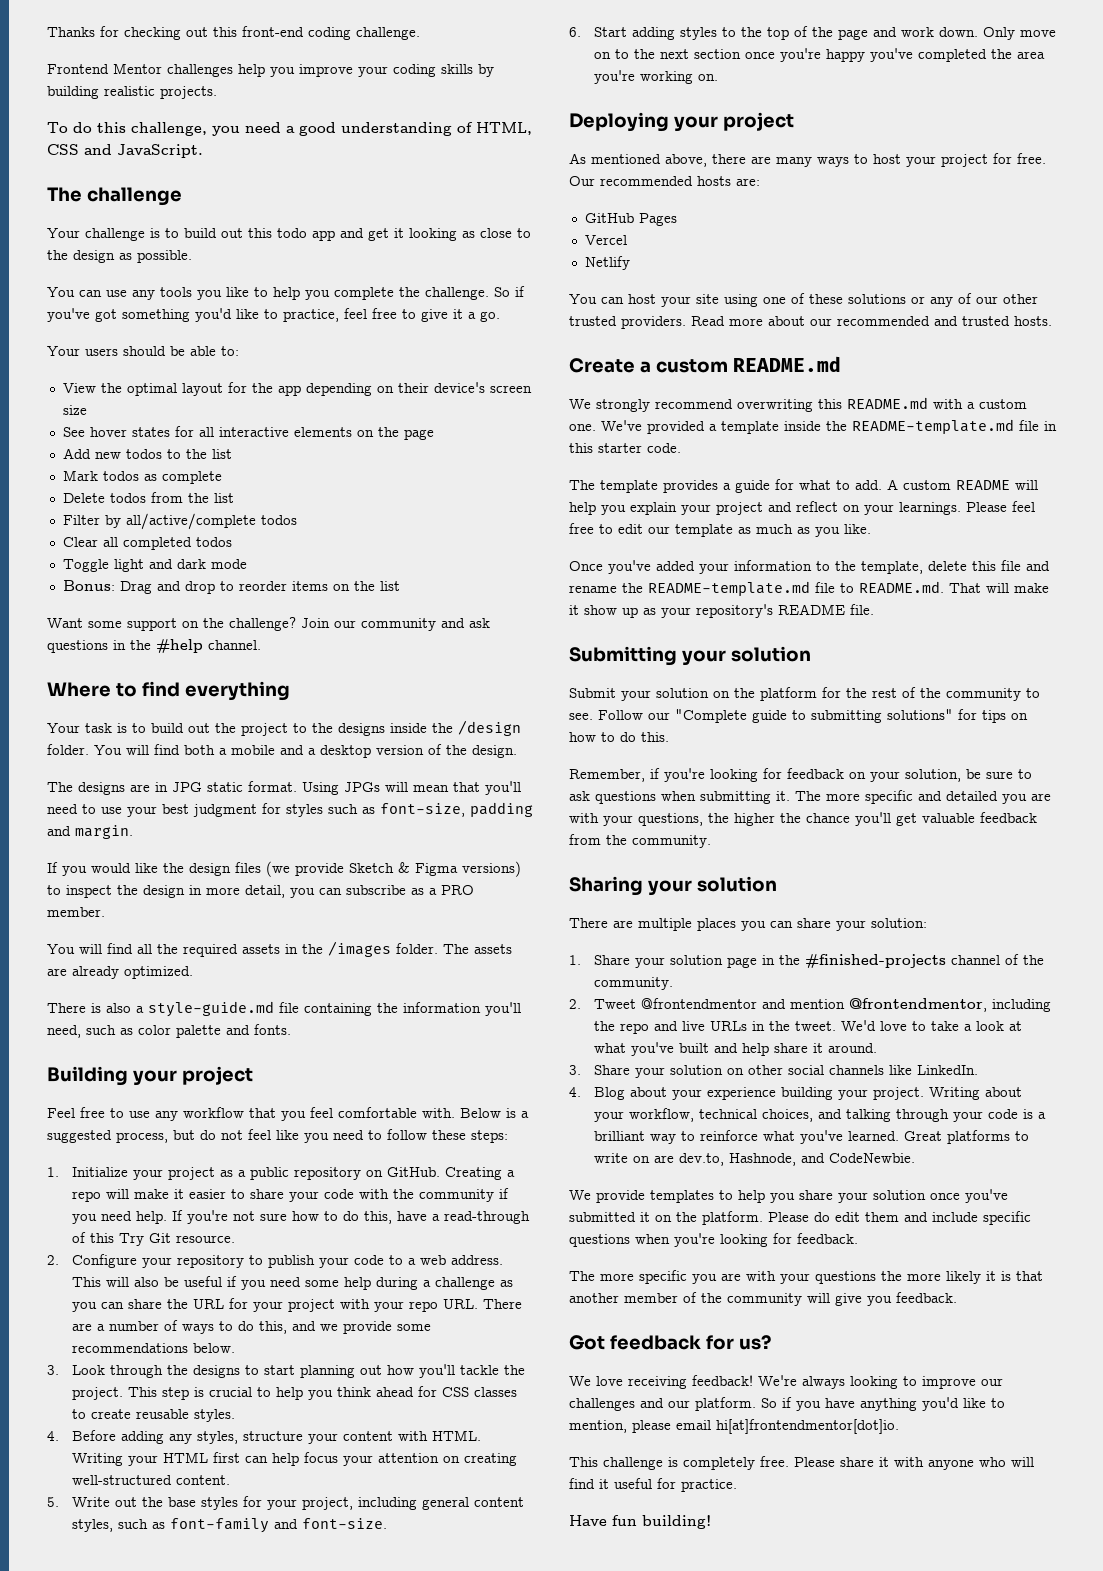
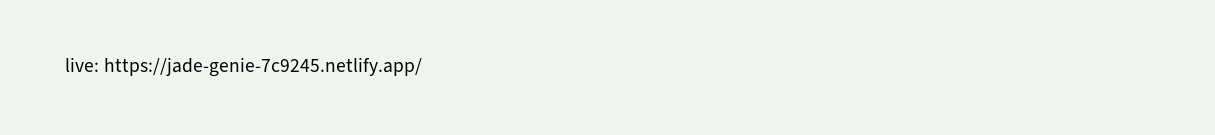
[47,26,420,40] [47,63,494,77] [47,86,217,99] [47,122,532,136] [47,144,203,158] [47,187,182,206] [47,228,531,241] [47,250,192,263] [47,286,525,300] [47,308,500,322] [47,346,239,356] [62,382,532,396] [62,405,87,415] [62,426,434,440] [62,448,232,459] [62,470,222,484] [62,492,234,503] [62,513,297,530] [62,537,232,550] [62,559,247,572] [62,580,400,594] [47,617,490,631] [47,639,261,653] [47,681,290,701] [47,720,521,736] [47,744,517,758] [47,781,521,795] [47,802,533,817] [47,825,133,839] [47,861,521,877] [47,885,474,898] [47,907,105,917] [47,941,512,957] [47,966,193,979] [47,1001,521,1017] [47,1024,291,1038] [47,1066,253,1086] [47,1107,529,1121] [47,1129,508,1143] [47,1167,515,1180] [71,1188,509,1202] [71,1210,530,1224] [71,1232,235,1246] [47,1254,503,1268] [71,1276,513,1290] [71,1298,522,1312] [71,1320,431,1334] [71,1343,235,1353] [47,1364,525,1378] [71,1386,517,1400] [71,1409,235,1422] [47,1430,481,1444] [71,1452,517,1466] [71,1475,230,1485] [47,1496,524,1510] [71,1518,387,1533] [569,26,1056,40] [593,48,1045,62] [593,70,718,84] [569,112,794,132] [569,153,1046,167] [569,176,760,186] [584,213,677,226] [584,235,627,245] [584,256,630,270] [569,293,1038,307] [569,316,1052,329] [569,356,841,373] [569,397,1027,412] [569,419,1057,434] [569,443,681,453] [569,479,1038,493] [569,501,1035,515] [569,523,871,537] [569,560,1050,574] [569,581,1049,596] [569,604,874,618] [569,646,811,666] [569,687,1040,701] [569,709,1028,723] [569,732,669,742] [569,768,1032,782] [569,790,1051,804] [569,812,1037,826] [569,834,711,848] [569,876,777,896] [569,918,927,931] [569,954,1044,968] [593,977,673,990] [569,998,1051,1012] [593,1020,1022,1034] [593,1042,877,1056] [569,1065,978,1078] [569,1087,1022,1100] [593,1108,1046,1122] [593,1130,1029,1144] [593,1153,915,1166] [569,1189,1008,1203] [569,1211,1031,1225] [569,1233,858,1247] [569,1270,1043,1284] [569,1292,957,1306] [569,1335,771,1350] [569,1375,1003,1389] [569,1397,1005,1411] [569,1419,899,1434] [569,1456,1034,1470] [569,1478,737,1492] [569,1515,711,1529] Thanks for checking out this front-end coding challenge. // Frontend Mentor challenges help you improve your coding skills by building realistic projects. // To do this challenge, you need a good understanding of HTML, CSS and JavaScript. // The challenge // Your challenge is to build out this todo app and get it looking as close to the design as possible. // You can use any tools you like to help you complete the challenge. So if you've got something you'd like to practice, feel free to give it a go. // Your users should be able to: // View the optimal layout for the app depending on their device's screen size // See hover states for all interactive elements on the page // Add new todos to the list // Mark todos as complete // Delete todos from the list // Filter by all/active/complete todos // Clear all completed todos // Toggle light and dark mode // Bonus: Drag and drop to reorder items on the list // Want some support on the challenge? Join our community and ask questions in the #help channel. // Where to find everything // Your task is to build out the project to the designs inside the /design folder. You will find both a mobile and a desktop version of the design. // The designs are in JPG static format. Using JPGs will mean that you'll need to use your best judgment for styles such as font-size, padding and margin. // If you would like the design files (we provide Sketch & Figma versions) to inspect the design in more detail, you can subscribe as a PRO member. // You will find all the required assets in the /images folder. The assets are already optimized. // There is also a style-guide.md file containing the information you'll need, such as color palette and fonts. // Building your project // Feel free to use any workflow that you feel comfortable with. Below is a suggested process, but do not feel like you need to follow these steps: // 1. Initialize your project as a public repository on GitHub. Creating a repo will make it easier to share your code with the community if you need help. If you're not sure how to do this, have a read-through of this Try Git resource. // 2. Configure your repository to publish your code to a web address. This will also be useful if you need some help during a challenge as you can share the URL for your project with your repo URL. There are a number of ways to do this, and we provide some recommendations below. // 3. Look through the designs to start planning out how you'll tackle the project. This step is crucial to help you think ahead for CSS classes to create reusable styles. // 4. Before adding any styles, structure your content with HTML. Writing your HTML first can help focus your attention on creating well-structured content. // 5. Write out the base styles for your project, including general content styles, such as font-family and font-size. // 6. Start adding styles to the top of the page and work down. Only move on to the next section once you're happy you've completed the area you're working on. // Deploying your project // As mentioned above, there are many ways to host your project for free. Our recommended hosts are: // GitHub Pages // Vercel // Netlify // You can host your site using one of these solutions or any of our other trusted providers. Read more about our recommended and trusted hosts. // Create a custom README.md // We strongly recommend overwriting this README.md with a custom one. We've provided a template inside the README-template.md file in this starter code. // The template provides a guide for what to add. A custom README will help you explain your project and reflect on your learnings. Please feel free to edit our template as much as you like. // Once you've added your information to the template, delete this file and rename the README-template.md file to README.md. That will make it show up as your repository's README file. // Submitting your solution // Submit your solution on the platform for the rest of the community to see. Follow our "Complete guide to submitting solutions" for tips on how to do this. // Remember, if you're looking for feedback on your solution, be sure to ask questions when submitting it. The more specific and detailed you are with your questions, the higher the chance you'll get valuable feedback from the community. // Sharing your solution // There are multiple places you can share your solution: // 1. Share your solution page in the #finished-projects channel of the community. // 2. Tweet @frontendmentor and mention @frontendmentor, including the repo and live URLs in the tweet. We'd love to take a look at what you've built and help share it around. // 3. Share your solution on other social channels like LinkedIn. // 4. Blog about your experience building your project. Writing about your workflow, technical choices, and talking through your code is a brilliant way to reinforce what you've learned. Great platforms to write on are dev.to, Hashnode, and CodeNewbie. // We provide templates to help you share your solution once you've submitted it on the platform. Please do edit them and include specific questions when you're looking for feedback. // The more specific you are with your questions the more likely it is that another member of the community will give you feedback. // Got feedback for us? // We love receiving feedback! We're always looking to improve our challenges and our platform. So if you have anything you'd like to mention, please email hi[at]frontendmentor[dot]io. // This challenge is completely free. Please share it with anyone who will find it useful for practice. // Have fun building! -> [65,57,423,77] live: https://jade-genie-7c9245.netlify.app/

